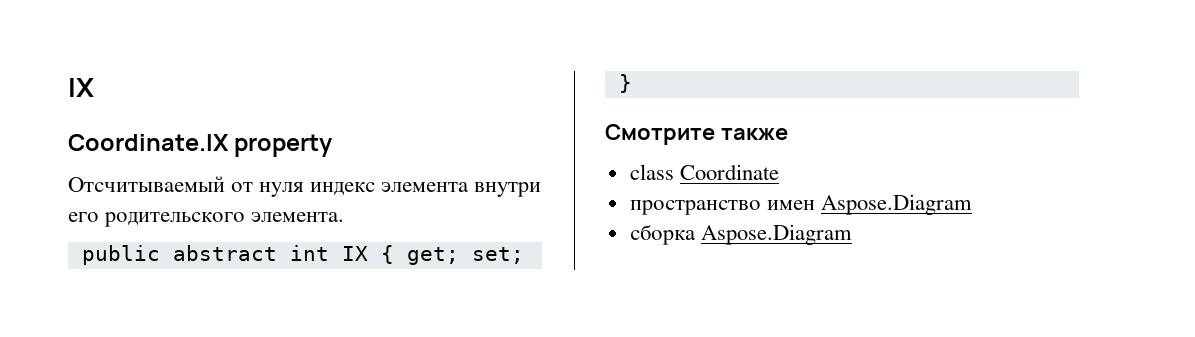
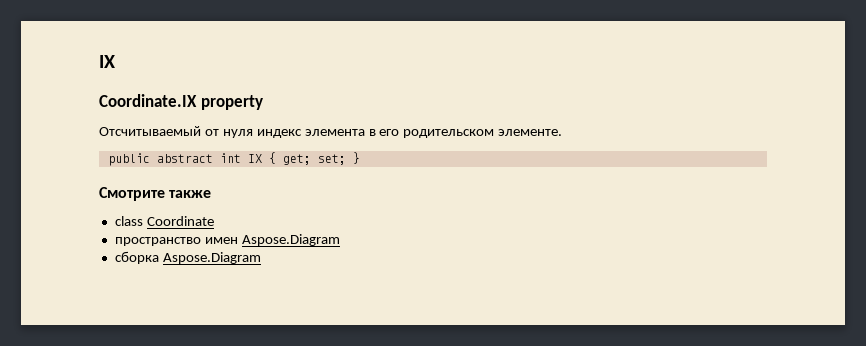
[474,182,542,197] [68,212,345,227] внутри его родительского элемента. -> [368,129,563,138] в его родительском элементе.

